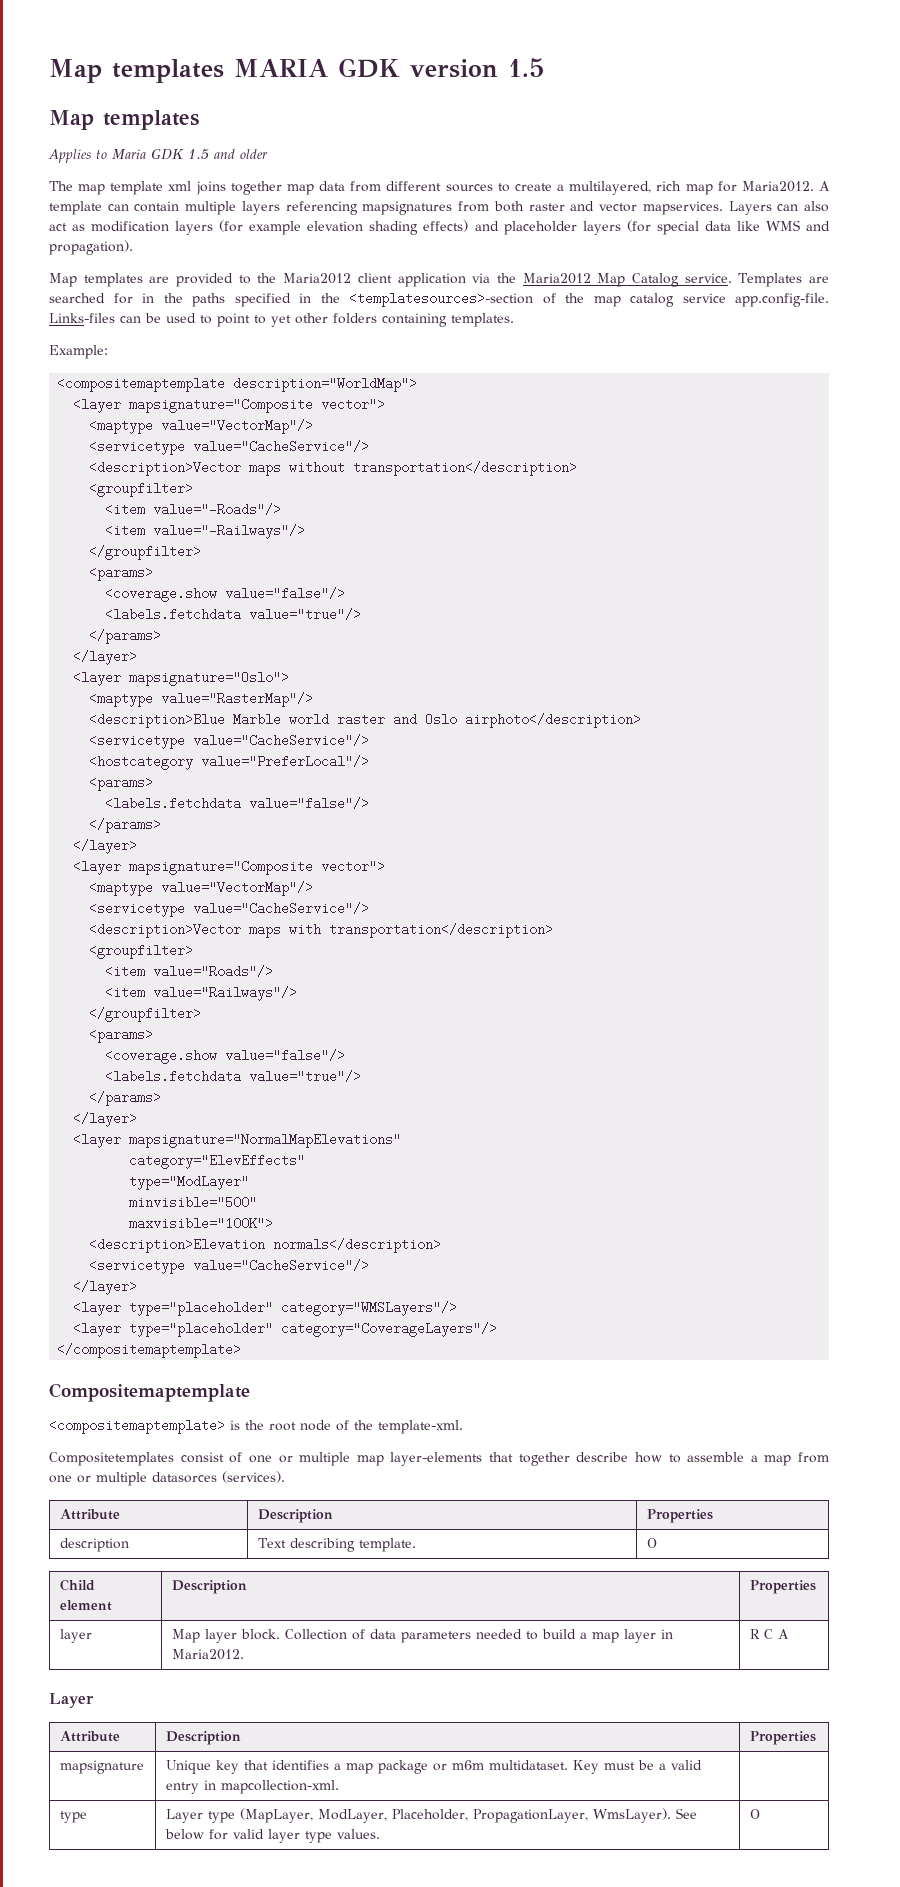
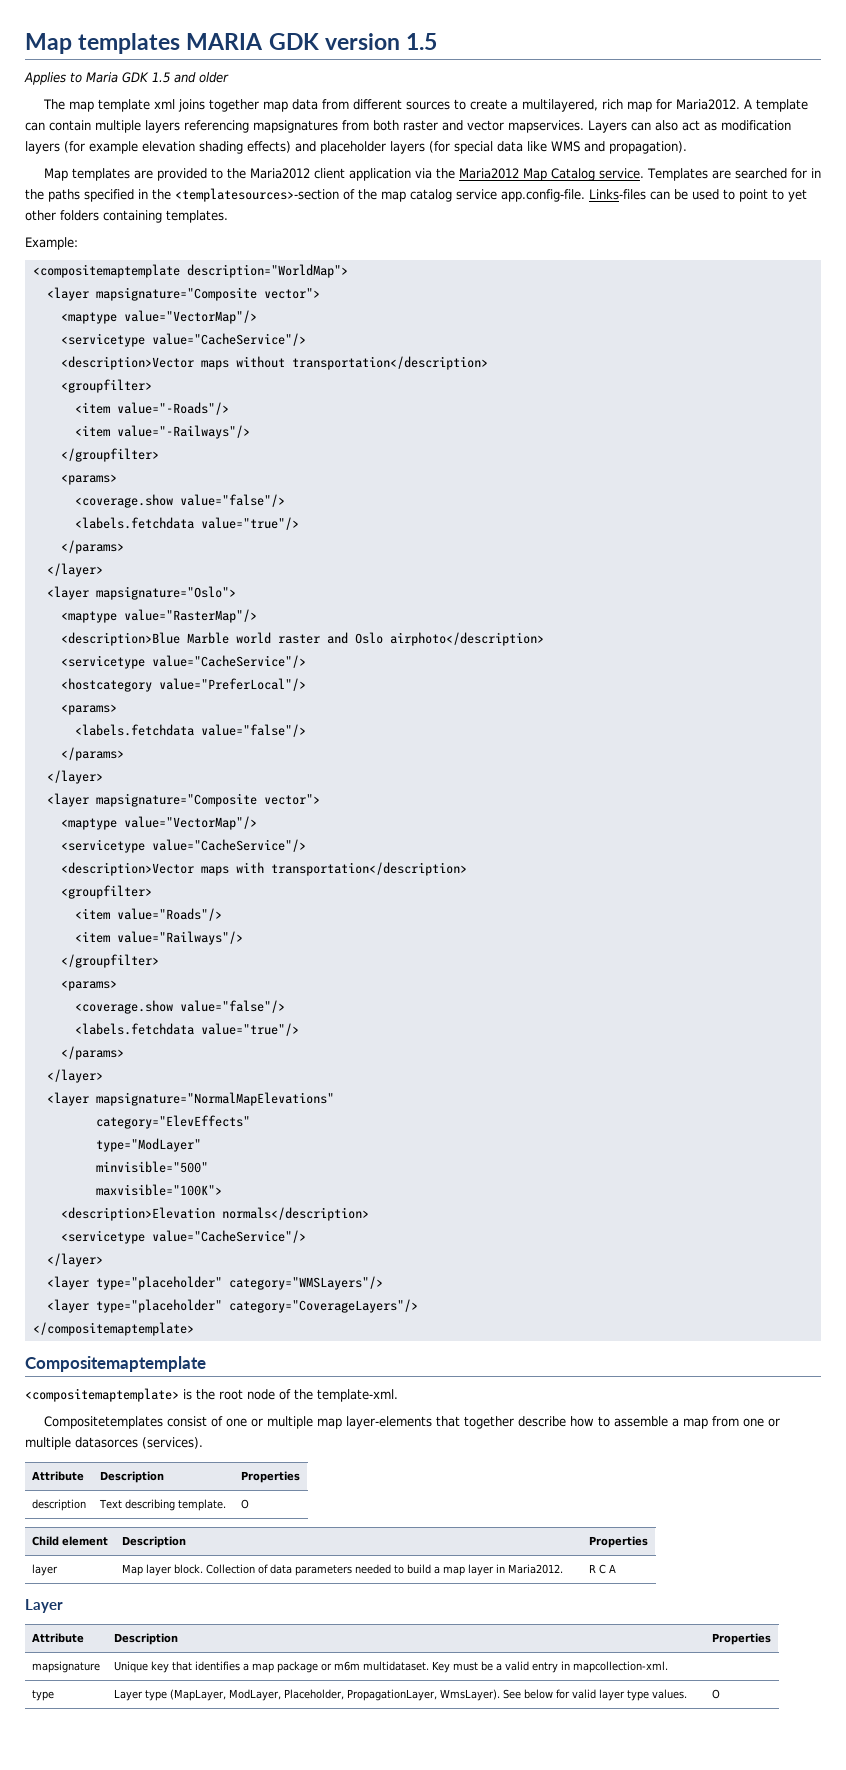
[49,110,199,130] // Map templates -> (438, 41) none

